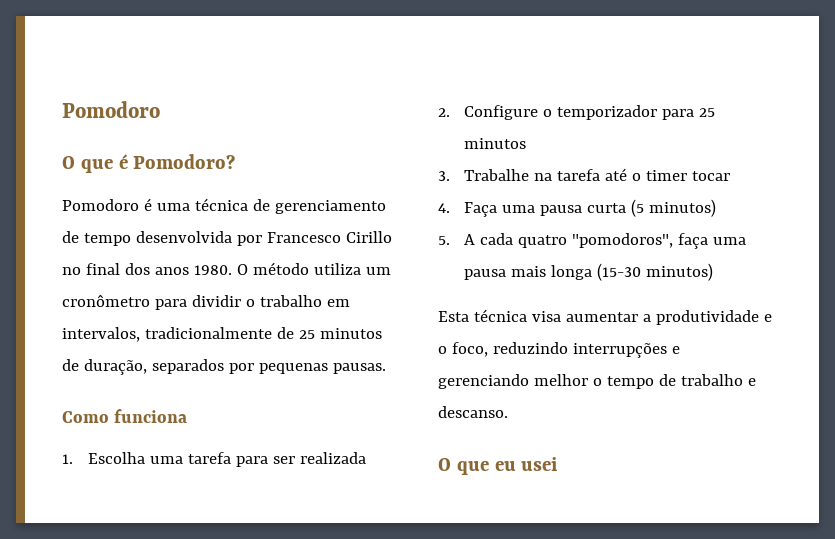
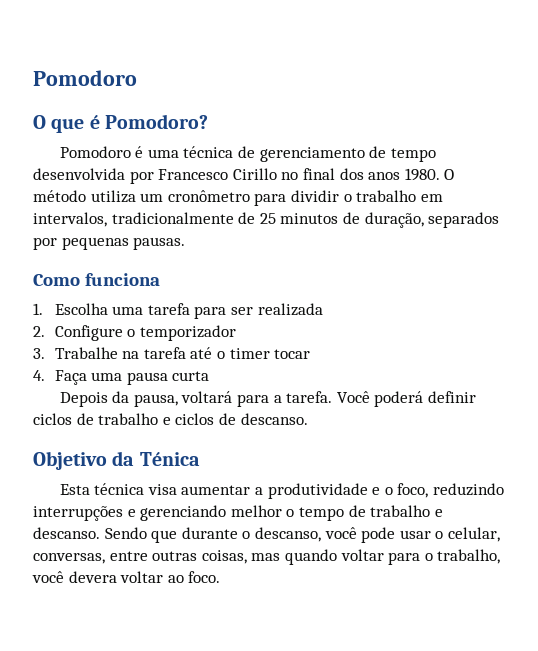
[662,108,716,120] [464,138,527,149] para 25 minutos -> (236, 333) none
[631,199,717,217] [438,233,747,249] [464,263,714,281] (5 minutos) // 5. A cada quatro "pomodoros", faça uma pausa mais longa (15-30 minutos) -> [59,391,476,407] [33,413,308,425] [33,451,200,470] // Depois da pausa, voltará para a tarefa. Você poderá definir ciclos de trabalho e ciclos de descanso. // Objetivo da Ténica
[438,457,558,475] // O que eu usei -> [104,527,500,543] [33,549,501,565] [32,571,221,583] Sendo que durante o descanso, você pode usar o celular, conversas, entre outras coisas, mas quando voltar para o trabalho, você devera voltar ao foco.

